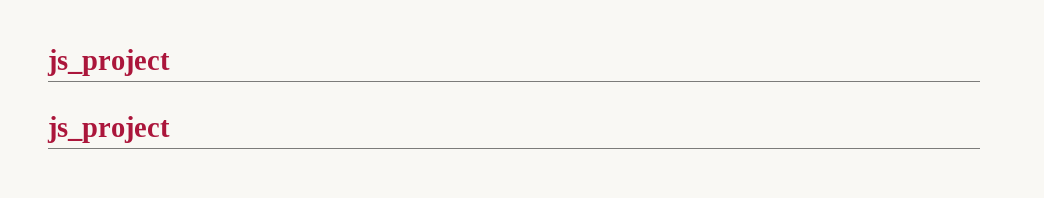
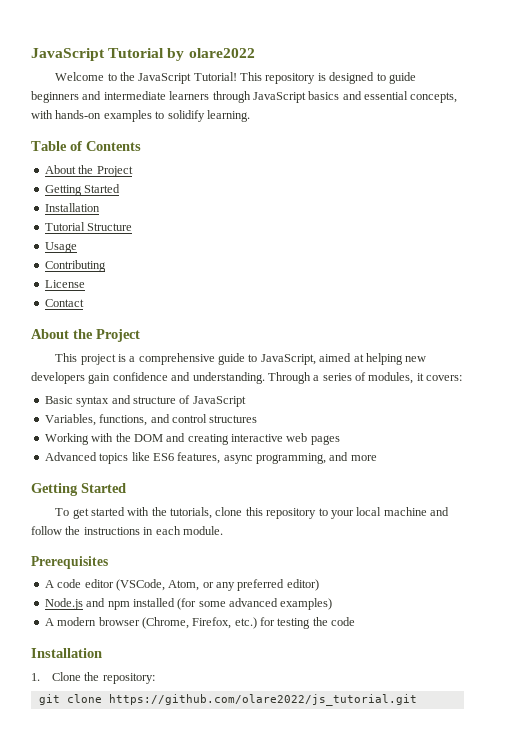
[47,49,170,76] [47,116,170,143] js_project // js_project -> [31,48,255,61] [55,72,416,84] [31,91,458,103] [31,110,250,122] [31,141,141,151] [44,165,133,177] [44,184,121,196] [44,203,100,212] [44,222,133,231] [44,242,77,253] [44,260,106,272] [44,280,85,288] [44,299,84,307] [31,329,140,342] [55,353,427,365] [31,372,463,384] [44,395,246,407] [44,414,258,426] [44,433,340,445] [44,452,377,464] [31,483,126,496] [55,507,450,519] [31,526,223,535] [31,556,108,569] [44,579,319,591] [44,598,333,610] [44,617,356,629] [31,648,102,658] [31,672,155,684] [38,694,417,706] JavaScript Tutorial by olare2022 // Welcome to the JavaScript Tutorial! This repository is designed to guide beginners and intermediate learners through JavaScript basics and essential concepts, with hands-on examples to solidify learning. // Table of Contents // About the Project // Getting Started // Installation // Tutorial Structure // Usage // Contributing // License // Contact // About the Project // This project is a comprehensive guide to JavaScript, aimed at helping new developers gain confidence and understanding. Through a series of modules, it covers: // Basic syntax and structure of JavaScript // Variables, functions, and control structures // Working with the DOM and creating interactive web pages // Advanced topics like ES6 features, async programming, and more // Getting Started // To get started with the tutorials, clone this repository to your local machine and follow the instructions in each module. // Prerequisites // A code editor (VSCode, Atom, or any preferred editor) // Node.js and npm installed (for some advanced examples) // A modern browser (Chrome, Firefox, etc.) for testing the code // Installation // 1. Clone the repository: // git clone https://github.com/olare2022/js_tutorial.git

